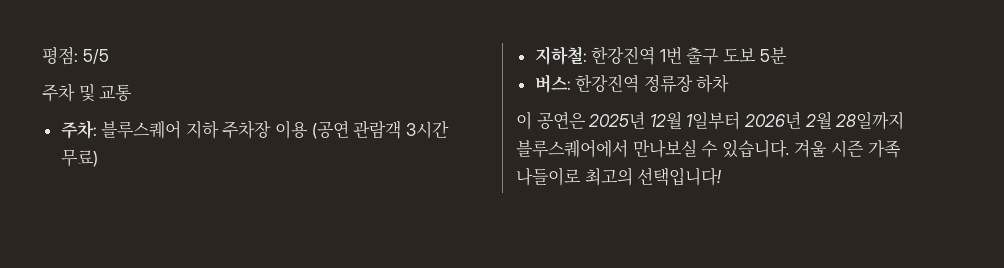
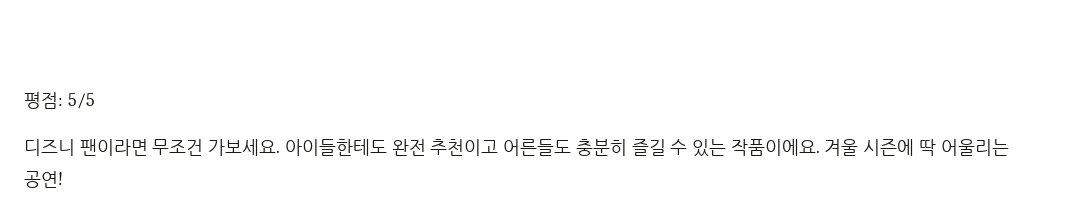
[42,83,133,102] [60,120,449,139] [60,149,98,167] [534,46,787,65] [534,74,730,93] [516,111,905,130] [516,139,901,158] [516,167,722,186] 주차 및 교통 // 주차: 블루스퀘어 지하 주차장 이용 (공연 관람객 3시간 무료) // 지하철: 한강진역 1번 출구 도보 5분 // 버스: 한강진역 정류장 하차 // 이 공연은 2025년 12월 1일부터 2026년 2월 28일까지 블루스퀘어에서 만나보실 수 있습니다. 겨울 시즌 가족 나들이로 최고의 선택입니다! -> [24,139,1009,157] [24,171,63,188] 디즈니 팬이라면 무조건 가보세요. 아이들한테도 완전 추천이고 어른들도 충분히 즐길 수 있는 작품이에요. 겨울 시즌에 딱 어울리는 공연!

